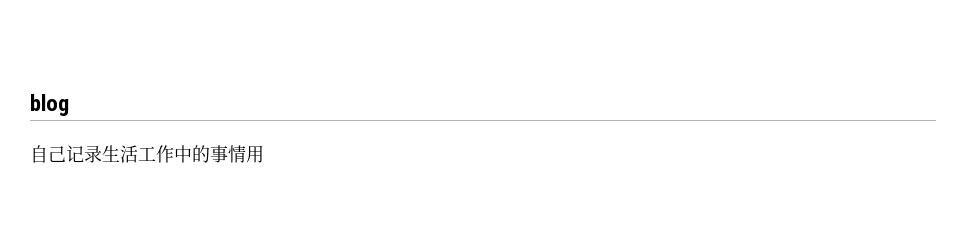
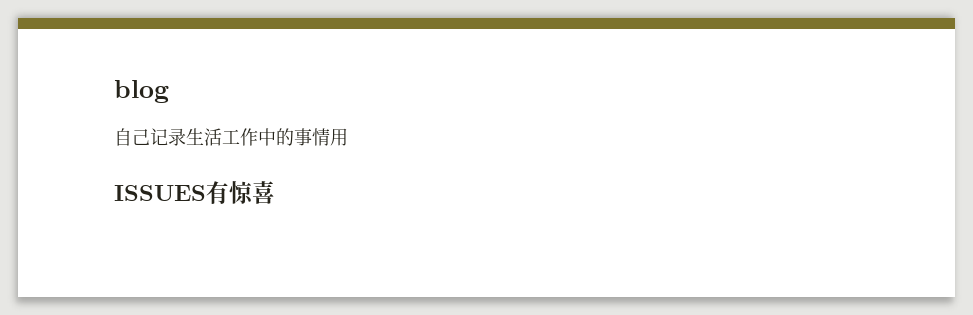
(264, 154) none -> [114,181,275,204] // ISSUES有惊喜

